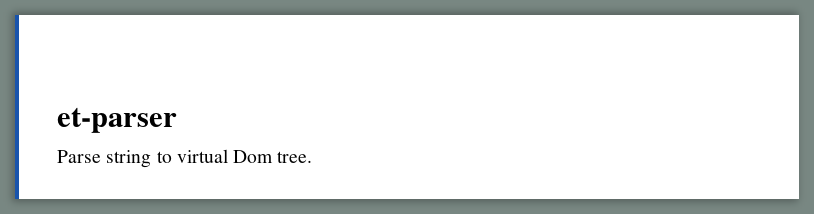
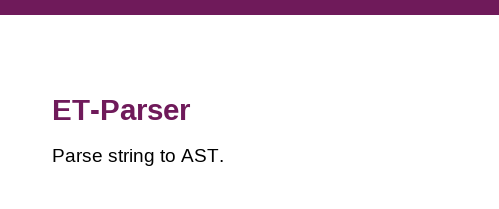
[57,107,177,133] et-parser -> [52,100,191,120] ET-Parser
[176,149,313,163] virtual Dom tree. -> [181,149,225,162] AST.

